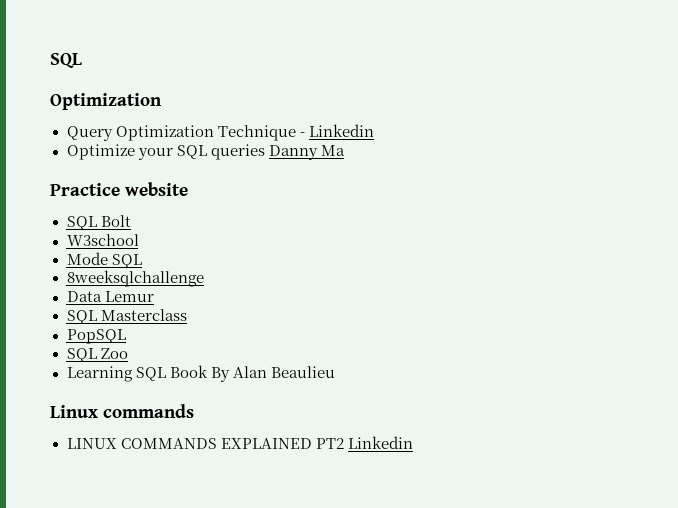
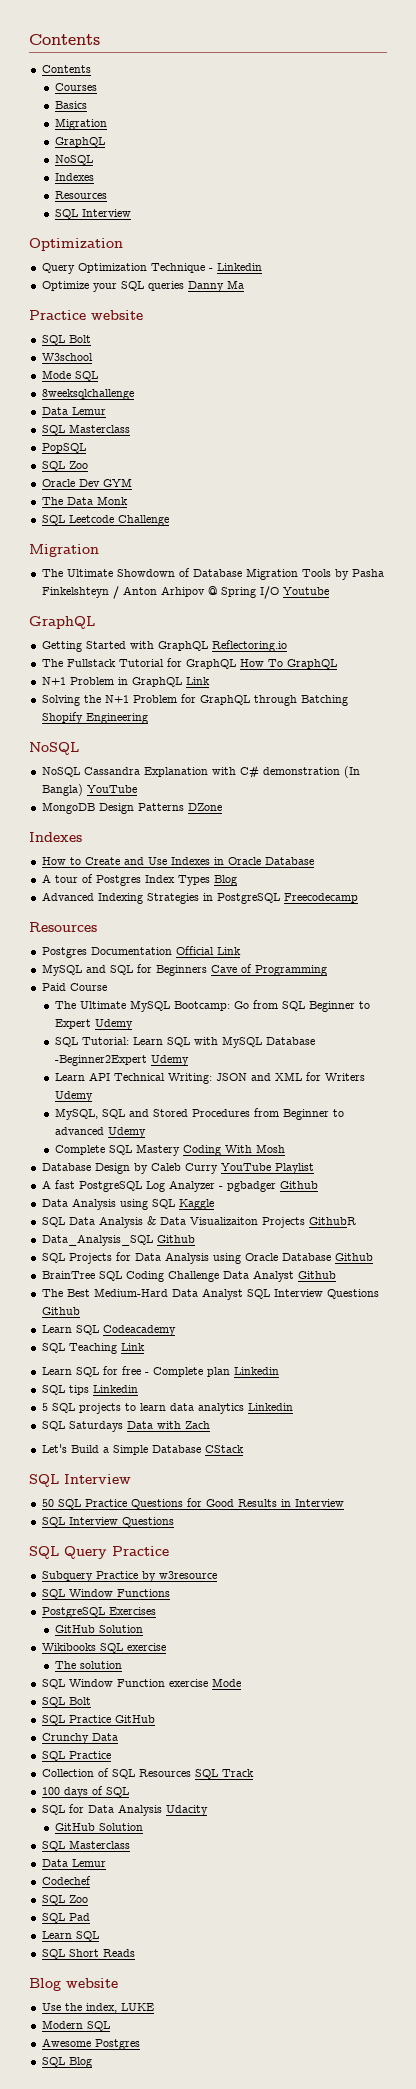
[50,53,82,68] SQL -> [29,34,100,45] [41,65,91,73] [54,83,97,91] [54,101,87,109] [54,118,107,130] [54,137,105,147] [54,155,93,165] [54,173,94,181] [54,191,107,199] [54,209,131,219] Contents // Contents // Courses // Basics // Migration // GraphQL // NoSQL // Indexes // Resources // SQL Interview
[66,365,335,382] [50,404,195,418] [66,436,413,449] Learning SQL Book By Alan Beaulieu // Linux commands // LINUX COMMANDS EXPLAINED PT2 Linkedin -> [41,478,132,487] [41,496,128,505] [41,515,169,526] [29,544,99,557] [41,568,384,580] [41,586,329,599] [29,616,95,629] [41,640,287,652] [41,658,337,669] [41,677,210,687] [41,694,348,706] [41,712,148,724] [29,742,79,755] [41,765,360,779] [41,784,137,796] [41,802,222,814] [29,832,82,842] [41,857,314,865] [41,874,237,886] [41,892,358,904] [29,922,97,932] [41,946,241,958] [41,964,327,976] [41,983,107,991] [54,1000,370,1012] [54,1019,133,1030] [54,1036,315,1048] [54,1055,189,1066] [54,1072,365,1084] [54,1091,93,1102] [54,1108,344,1120] [54,1127,146,1138] [54,1144,285,1156] [41,1163,314,1174] [41,1180,318,1192] [41,1198,214,1210] [41,1216,356,1228] [41,1234,195,1246] [41,1252,373,1264] [41,1270,336,1282] [41,1288,379,1300] [41,1307,80,1315] [41,1325,176,1336] [41,1343,145,1354] [41,1366,279,1377] [41,1385,138,1395] [41,1403,293,1414] [41,1421,210,1432] [41,1444,244,1455] [29,1474,131,1487] [41,1498,344,1509] [41,1517,174,1527] [29,1546,169,1559] [41,1571,217,1582] [41,1589,170,1599] [41,1607,156,1618] [54,1625,143,1633] [41,1643,166,1653] [54,1661,122,1669] [41,1678,241,1689] [41,1697,91,1707] [41,1715,155,1725] [41,1733,118,1744] [41,1751,111,1761] [41,1768,254,1779] [41,1786,129,1798] [41,1804,208,1816] [54,1823,143,1831] [41,1840,130,1851] [41,1859,106,1867] [41,1876,91,1885] [41,1895,88,1905] [41,1913,90,1923] [41,1931,99,1941] [41,1949,135,1959] [29,1978,118,1991] [41,2003,154,2013] [41,2020,110,2031] [41,2038,140,2050] [41,2057,92,2068] Oracle Dev GYM // The Data Monk // SQL Leetcode Challenge // Migration // The Ultimate Showdown of Database Migration Tools by Pasha Finkelshteyn / Anton Arhipov @ Spring I/O Youtube // GraphQL // Getting Started with GraphQL Reflectoring.io // The Fullstack Tutorial for GraphQL How To GraphQL // N+1 Problem in GraphQL Link // Solving the N+1 Problem for GraphQL through Batching Shopify Engineering // NoSQL // NoSQL Cassandra Explanation with C# demonstration (In Bangla) YouTube // MongoDB Design Patterns DZone // Indexes // How to Create and Use Indexes in Oracle Database // A tour of Postgres Index Types Blog // Advanced Indexing Strategies in PostgreSQL Freecodecamp // Resources // Postgres Documentation Official Link // MySQL and SQL for Beginners Cave of Programming // Paid Course // The Ultimate MySQL Bootcamp: Go from SQL Beginner to Expert Udemy // SQL Tutorial: Learn SQL with MySQL Database -Beginner2Expert Udemy // Learn API Technical Writing: JSON and XML for Writers Udemy // MySQL, SQL and Stored Procedures from Beginner to advanced Udemy // Complete SQL Mastery Coding With Mosh // Database Design by Caleb Curry YouTube Playlist // A fast PostgreSQL Log Analyzer - pgbadger Github // Data Analysis using SQL Kaggle // SQL Data Analysis & Data Visualizaiton Projects GithubR // Data_Analysis_SQL Github // SQL Projects for Data Analysis using Oracle Database Github // BrainTree SQL Coding Challenge Data Analyst Github // The Best Medium-Hard Data Analyst SQL Interview Questions Github // Learn SQL Codeacademy // SQL Teaching Link // Learn SQL for free - Complete plan Linkedin // SQL tips Linkedin // 5 SQL projects to learn data analytics Linkedin // SQL Saturdays Data with Zach // Let's Build a Simple Database CStack // SQL Interview // 50 SQL Practice Questions for Good Results in Interview // SQL Interview Questions // SQL Query Practice // Subquery Practice by w3resource // SQL Window Functions // PostgreSQL Exercises // GitHub Solution // Wikibooks SQL exercise // The solution // SQL Window Function exercise Mode // SQL Bolt // SQL Practice GitHub // Crunchy Data // SQL Practice // Collection of SQL Resources SQL Track // 100 days of SQL // SQL for Data Analysis Udacity // GitHub Solution // SQL Masterclass // Data Lemur // Codechef // SQL Zoo // SQL Pad // Learn SQL // SQL Short Reads // Blog website // Use the index, LUKE // Modern SQL // Awesome Postgres // SQL Blog

